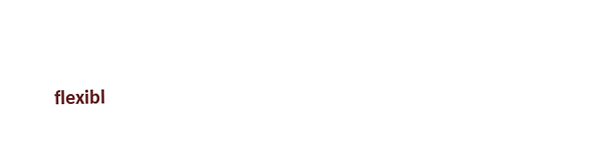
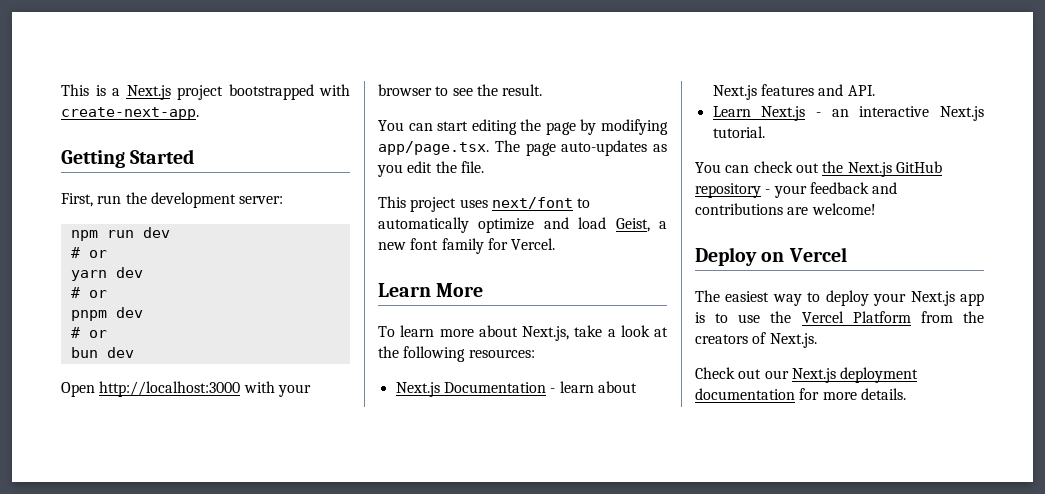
[54,89,106,105] flexibl -> [61,84,350,100] [61,107,199,120] [61,149,195,168] [61,192,284,208] [70,227,170,241] [70,247,107,258] [70,267,143,281] [70,287,107,298] [70,307,143,321] [70,327,107,338] [70,347,134,358] [61,381,311,397] [378,84,543,96] [378,119,668,135] [378,140,667,156] [377,161,484,177] [378,196,591,212] [378,217,667,233] [378,238,556,254] [378,283,484,297] [378,325,668,341] [378,346,535,362] [395,381,637,397] [712,84,875,100] [712,106,984,121] [712,126,765,138] [695,161,942,177] [695,182,898,198] [695,203,876,215] [695,247,847,266] [695,290,984,306] [695,311,984,323] [695,332,817,348] [695,367,919,383] [695,388,906,400] This is a Next.js project bootstrapped with create-next-app. // Getting Started // First, run the development server: // npm run dev // # or // yarn dev // # or // pnpm dev // # or // bun dev // Open http://localhost:3000 with your browser to see the result. // You can start editing the page by modifying app/page.tsx. The page auto-updates as you edit the file. // This project uses next/font to automatically optimize and load Geist, a new font family for Vercel. // Learn More // To learn more about Next.js, take a look at the following resources: // Next.js Documentation - learn about Next.js features and API. // Learn Next.js - an interactive Next.js tutorial. // You can check out the Next.js GitHub repository - your feedback and contributions are welcome! // Deploy on Vercel // The easiest way to deploy your Next.js app is to use the Vercel Platform from the creators of Next.js. // Check out our Next.js deployment documentation for more details.

